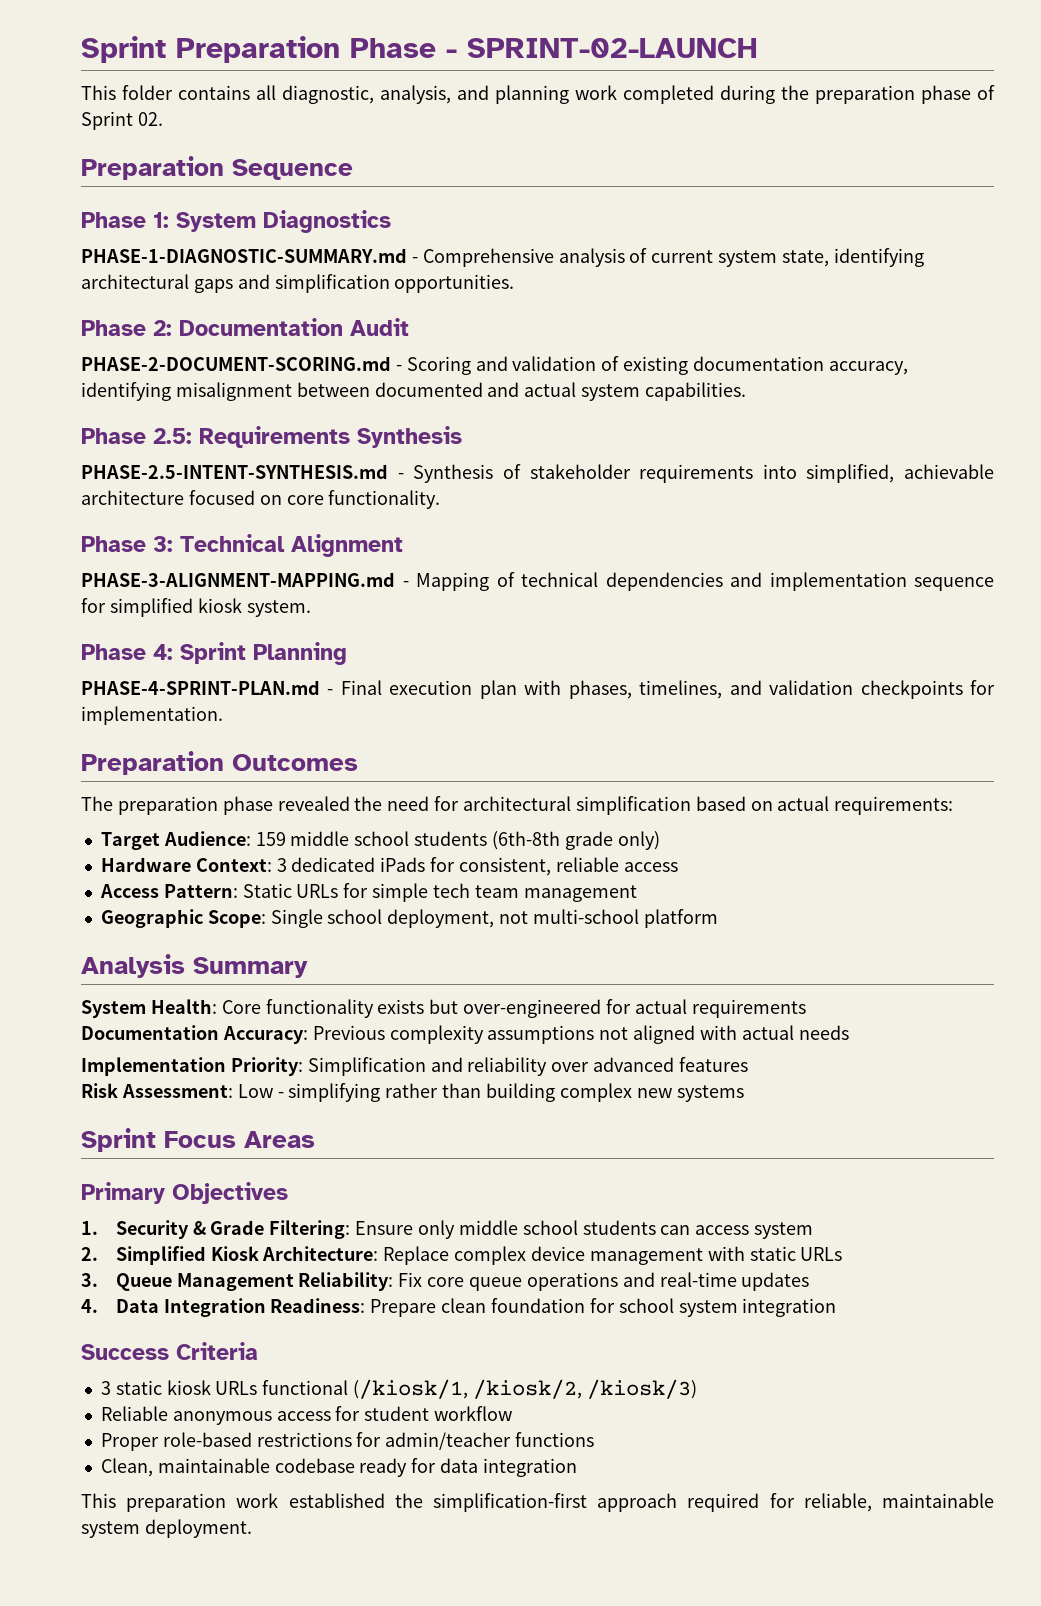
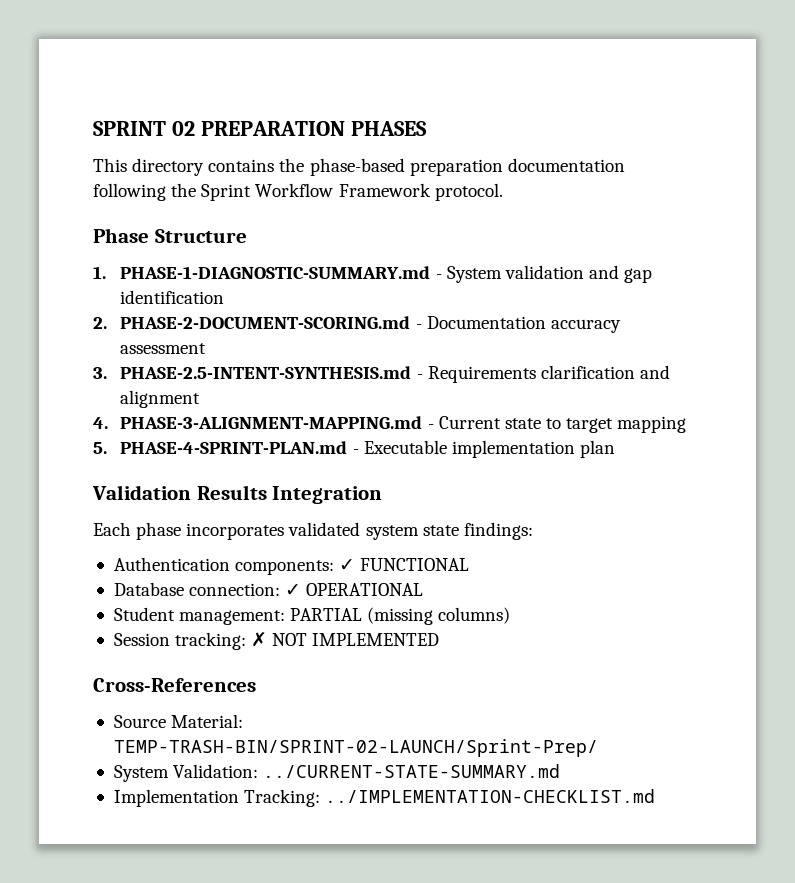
[81,36,757,63] [81,85,995,104] [81,111,163,130] [81,156,353,180] [81,210,391,233] [81,248,924,267] [81,274,515,293] [81,318,409,336] [81,356,908,375] [81,382,747,401] [81,426,462,448] [81,464,994,483] [81,490,441,509] [81,534,403,557] [81,572,994,591] [81,598,311,617] [81,642,347,665] [81,680,996,699] [81,706,223,725] [81,751,358,775] [81,796,954,815] [100,831,660,850] [100,857,678,876] [99,883,637,902] [100,909,718,928] [81,954,308,978] [81,999,806,1018] [81,1025,849,1044] [81,1057,749,1076] [81,1083,744,1102] [81,1128,315,1152] [81,1182,288,1204] [81,1220,814,1239] [81,1246,843,1265] [81,1272,810,1291] [81,1298,837,1317] [81,1342,258,1360] [100,1379,697,1399] [100,1406,513,1425] [100,1432,595,1451] [100,1458,577,1477] [81,1493,995,1512] [81,1519,252,1538] Sprint Preparation Phase - SPRINT-02-LAUNCH // This folder contains all diagnostic, analysis, and planning work completed during the preparation phase of Sprint 02. // Preparation Sequence // Phase 1: System Diagnostics // PHASE-1-DIAGNOSTIC-SUMMARY.md - Comprehensive analysis of current system state, identifying architectural gaps and simplification opportunities. // Phase 2: Documentation Audit // PHASE-2-DOCUMENT-SCORING.md - Scoring and validation of existing documentation accuracy, identifying misalignment between documented and actual system capabilities. // Phase 2.5: Requirements Synthesis // PHASE-2.5-INTENT-SYNTHESIS.md - Synthesis of stakeholder requirements into simplified, achievable architecture focused on core functionality. // Phase 3: Technical Alignment // PHASE-3-ALIGNMENT-MAPPING.md - Mapping of technical dependencies and implementation sequence for simplified kiosk system. // Phase 4: Sprint Planning // PHASE-4-SPRINT-PLAN.md - Final execution plan with phases, timelines, and validation checkpoints for implementation. // Preparation Outcomes // The preparation phase revealed the need for architectural simplification based on actual requirements: // Target Audience: 159 middle school students (6th-8th grade only) // Hardware Context: 3 dedicated iPads for consistent, reliable access // Access Pattern: Static URLs for simple tech team management // Geographic Scope: Single school deployment, not multi-school platform // Analysis Summary // System Health: Core functionality exists but over-engineered for actual requirements // Documentation Accuracy: Previous complexity assumptions not aligned with actual needs // Implementation Priority: Simplification and reliability over advanced features // Risk Assessment: Low - simplifying rather than building complex new systems // Sprint Focus Areas // Primary Objectives // 1. Security & Grade Filtering: Ensure only middle school students can access system // 2. Simplified Kiosk Architecture: Replace complex device management with static URLs // 3. Queue Management Reliability: Fix core queue operations and real-time updates // 4. Data Integration Readiness: Prepare clean foundation for school system integration // Success Criteria // 3 static kiosk URLs functional (/kiosk/1, /kiosk/2, /kiosk/3) // Reliable anonymous access for student workflow // Proper role-based restrictions for admin/teacher functions // Clean, maintainable codebase ready for data integration // This preparation work established the simplification-first approach required for reliable, maintainable system deployment. -> [93,121,427,136] [93,158,625,176] [93,183,503,201] [93,228,247,243] [93,265,653,283] [120,290,225,304] [93,316,621,333] [120,343,207,354] [93,365,670,383] [120,390,201,408] [93,416,687,433] [93,440,615,458] [92,485,383,504] [93,522,533,540] [113,557,470,575] [113,582,424,596] [113,607,511,625] [113,632,440,650] [93,678,256,692] [113,714,244,728] [113,739,598,757] [113,764,561,782] [113,789,656,807] SPRINT 02 PREPARATION PHASES // This directory contains the phase-based preparation documentation following the Sprint Workflow Framework protocol. // Phase Structure // 1. PHASE-1-DIAGNOSTIC-SUMMARY.md - System validation and gap identification // 2. PHASE-2-DOCUMENT-SCORING.md - Documentation accuracy assessment // 3. PHASE-2.5-INTENT-SYNTHESIS.md - Requirements clarification and alignment // 4. PHASE-3-ALIGNMENT-MAPPING.md - Current state to target mapping // 5. PHASE-4-SPRINT-PLAN.md - Executable implementation plan // Validation Results Integration // Each phase incorporates validated system state findings: // Authentication components: ✓ FUNCTIONAL // Database connection: ✓ OPERATIONAL // Student management: PARTIAL (missing columns) // Session tracking: ✗ NOT IMPLEMENTED // Cross-References // Source Material: TEMP-TRASH-BIN/SPRINT-02-LAUNCH/Sprint-Prep/ // System Validation: ../CURRENT-STATE-SUMMARY.md // Implementation Tracking: ../IMPLEMENTATION-CHECKLIST.md

